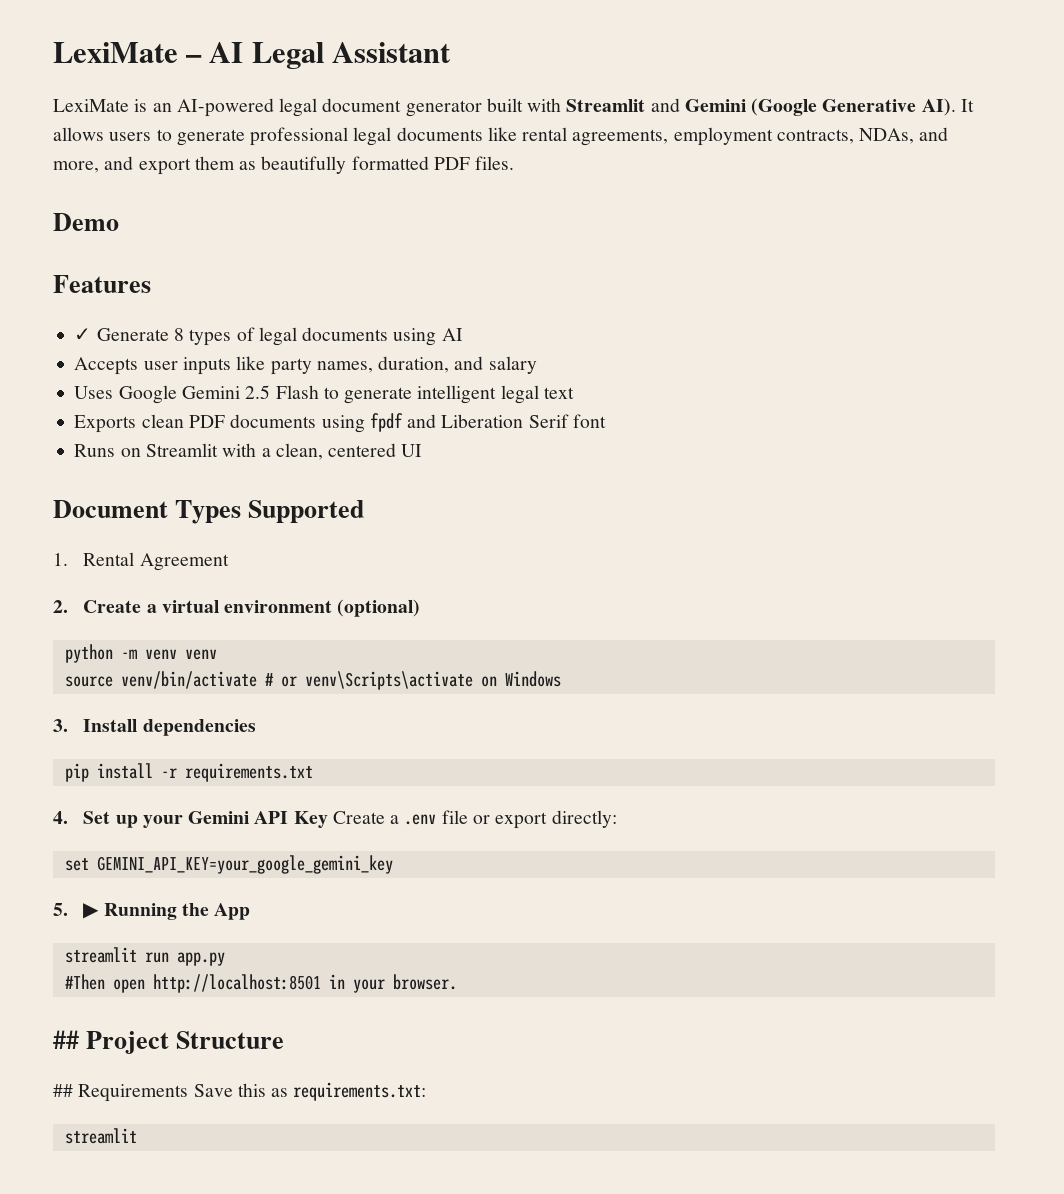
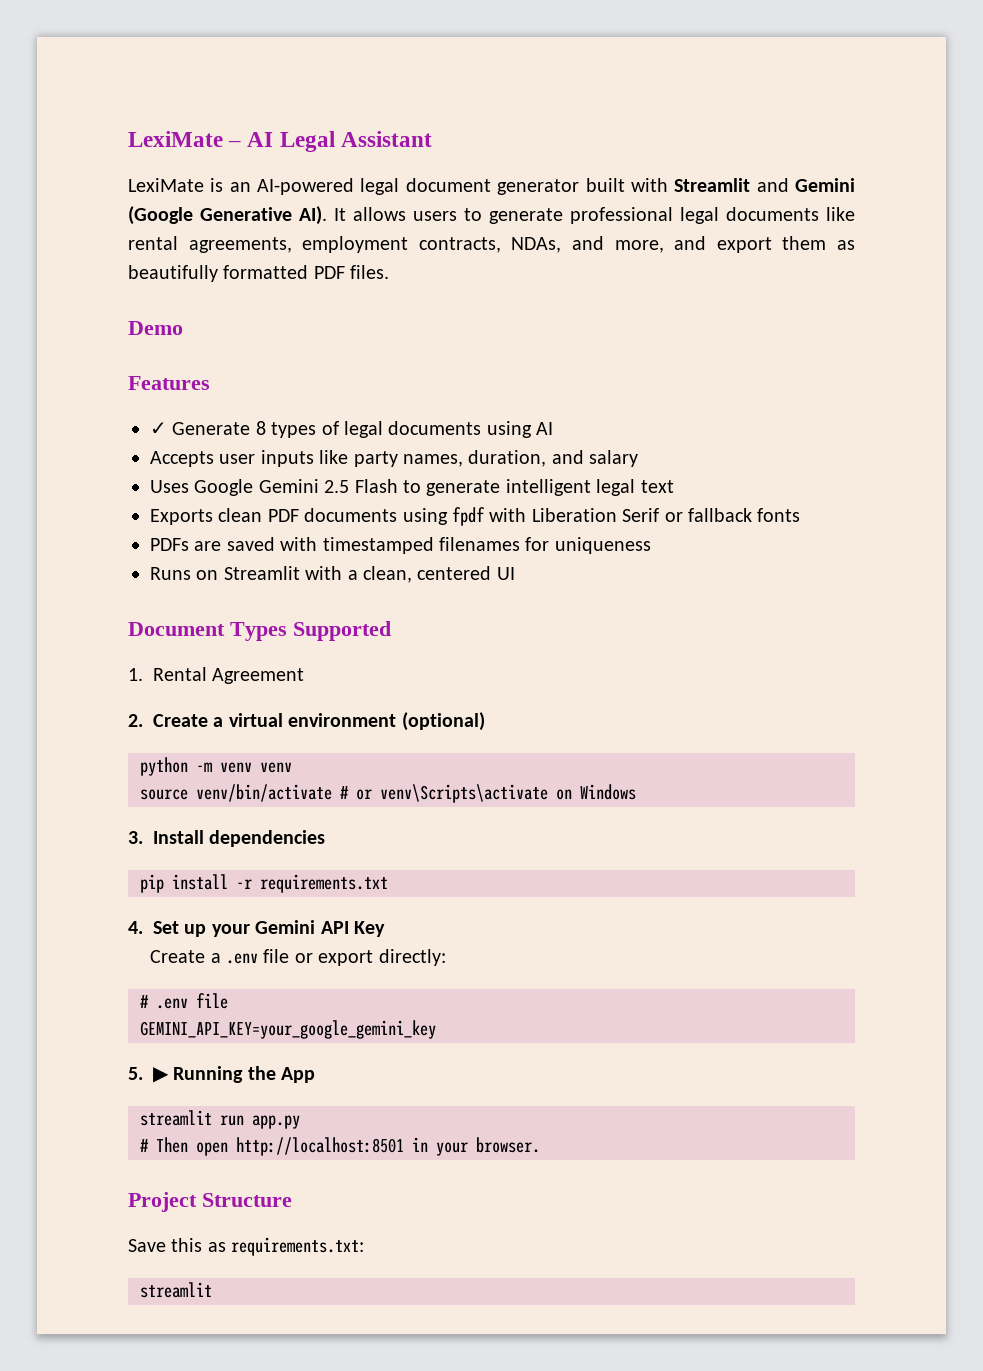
[407,414,437,428] and -> [489,508,527,522] with
[572,414,606,428] font -> [664,508,801,522] [150,537,651,554] or fallback fonts // PDFs are saved with timestamped filenames for uniqueness
(328, 819) none -> (385, 929) //
[64,858,89,871] set -> [140,993,228,1009] # .env file //
[64,974,105,990] #Then -> [140,1137,188,1153] # Then
[53,1030,79,1049] ## -> (540, 1145) none
[53,1084,189,1102] ## Requirements -> (292, 1200) none

